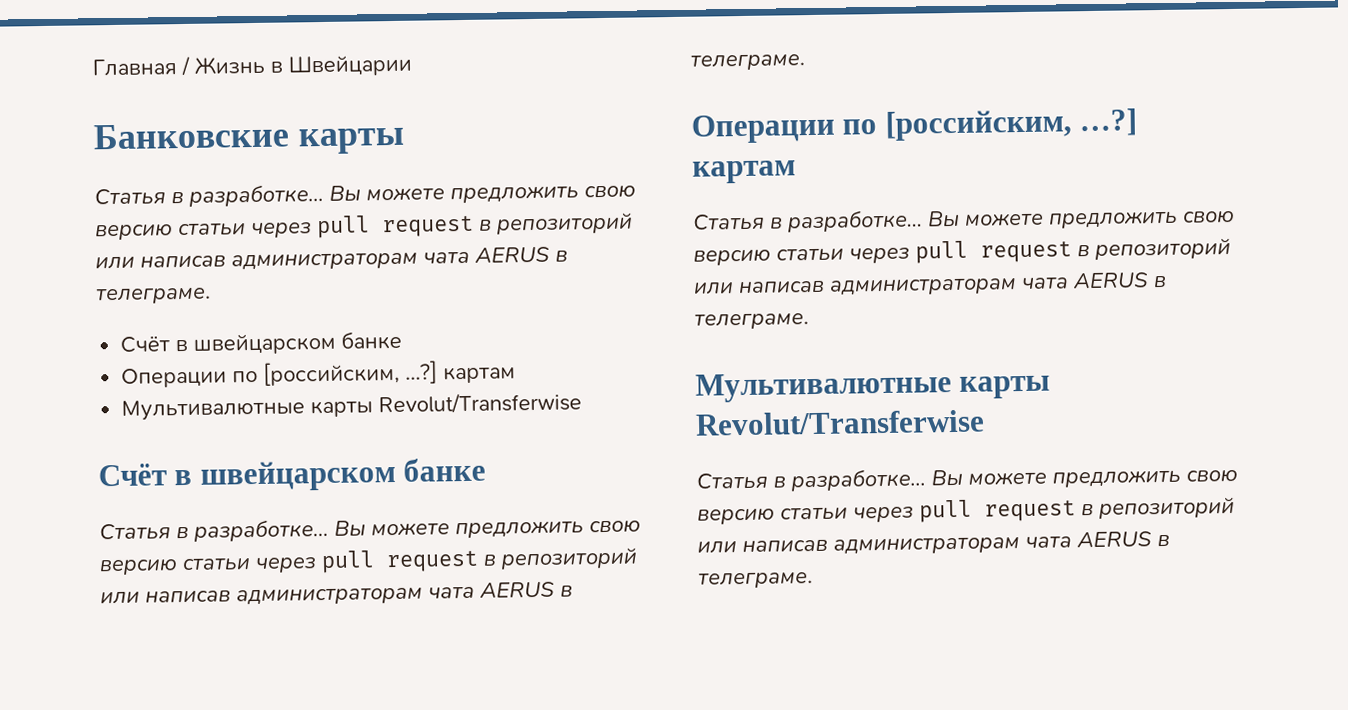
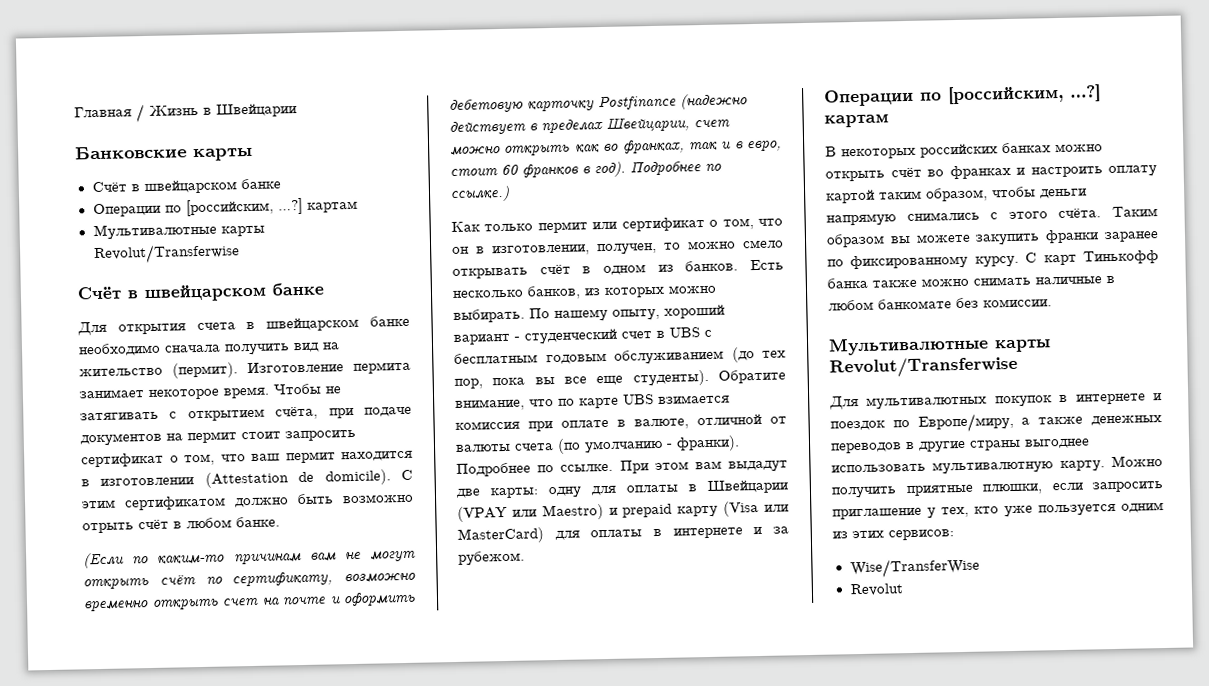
[94,183,636,207] [95,212,633,241] [95,246,568,271] [95,286,211,305] // Статья в разработке... Вы можете предложить свою версию статьи через pull request в репозиторий или написав администраторам чата AERUS в телеграме. -> (253, 154) none
[99,518,641,542] [99,547,638,576] [100,581,573,606] [690,53,805,71] [691,108,1138,144] [692,160,796,184] [692,209,1235,233] [693,238,1231,266] [693,272,1167,296] [694,312,809,330] [695,371,1051,403] [695,409,985,436] [696,468,1238,492] [697,496,1235,525] [697,531,1170,555] [698,571,813,589] Статья в разработке... Вы можете предложить свою версию статьи через pull request в репозиторий или написав администраторам чата AERUS в телеграме. // Операции по [российским, …?] картам // Статья в разработке... Вы можете предложить свою версию статьи через pull request в репозиторий или написав администраторам чата AERUS в телеграме. // Мультивалютные карты Revolut/Transferwise // Статья в разработке... Вы можете предложить свою версию статьи через pull request в репозиторий или написав администраторам чата AERUS в телеграме. -> [77,315,411,336] [78,342,340,357] [79,361,411,379] [79,383,341,400] [80,406,412,422] [80,429,356,447] [81,450,413,468] [81,469,413,488] [82,493,414,511] [82,516,280,534] [83,550,416,569] [83,571,416,591] [83,591,416,613] [449,93,748,114] [449,116,730,136] [450,139,782,157] [450,160,722,179] [450,185,510,202] [451,217,783,234] [452,239,784,257] [452,259,784,279] [452,284,717,300] [453,304,725,323] [453,327,712,345] [454,347,786,365] [454,369,786,389] [455,394,730,411] [455,413,787,432] [455,435,740,454] [456,460,788,477] [456,479,788,499] [457,500,789,522] [457,526,789,544] [458,550,525,566] [824,84,1101,107] [824,114,889,128] [825,142,1103,160] [825,164,1157,182] [826,186,1087,204] [826,206,1158,227] [826,229,1159,248] [827,250,1159,271] [827,275,1115,289] [828,297,1052,311] [828,335,1051,356] [829,355,1018,379] [829,393,1162,410] [830,412,1162,433] [831,438,1090,454] [831,455,1163,475] [831,481,1164,499] [832,502,1164,520] [832,529,954,541] [849,557,980,579] [849,583,904,597] Для открытия счета в швейцарском банке необходимо сначала получить вид на жительство (пермит). Изготовление пермита занимает некоторое время. Чтобы не затягивать с открытием счёта, при подаче документов на пермит стоит запросить сертификат о том, что ваш пермит находится в изготовлении (Attestation de domicile). С этим сертификатом должно быть возможно отрыть счёт в любом банке. // (Если по каким-то причинам вам не могут открыть счёт по сертификату, возможно временно открыть счет на почте и оформить дебетовую карточку Postfinance (надежно действует в пределах Швейцарии, счет можно открыть как во франках, так и в евро, стоит 60 франков в год). Подробнее по ссылке.) // Как только пермит или сертификат о том, что он в изготовлении, получен, то можно смело открывать счёт в одном из банков. Есть несколько банков, из которых можно выбирать. По нашему опыту, xороший вариант - студенческий счет в UBS с бесплатным годовым обслуживанием (до тех пор, пока вы все еще студенты). Обратите внимание, что по карте UBS взимается комиссия при оплате в валюте, отличной от валюты счета (по умолчанию - франки). Подробнее по ссылке. При этом вам выдадут две карты: одну для оплаты в Швейцарии (VPAY или Maestro) и prepaid карту (Visa или MasterCard) для оплаты в интернете и за рубежом. // Операции по [российским, …?] картам // В некоторых российских банках можно открыть счёт во франках и настроить оплату картой таким образом, чтобы деньги напрямую снимались с этого счёта. Таким образом вы можете закупить франки заранее по фиксированному курсу. С карт Тинькофф банка также можно снимать наличные в любом банкомате без комиссии. // Мультивалютные карты Revolut/Transferwise // Для мультивалютных покупок в интернете и поездок по Европе/миру, а также денежных переводов в другие страны выгоднее использовать мультивалютную карту. Можно получить приятные плюшки, если запросить приглашение у тех, кто уже пользуется одним из этих сервисов: // Wise/TransferWise // Revolut

